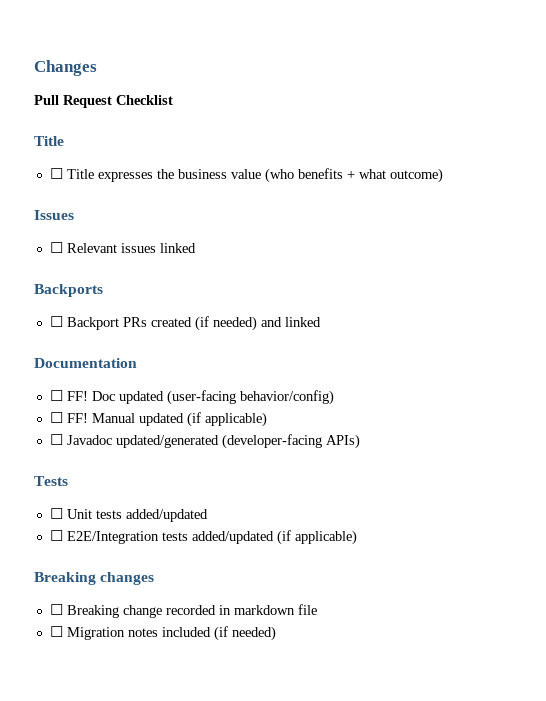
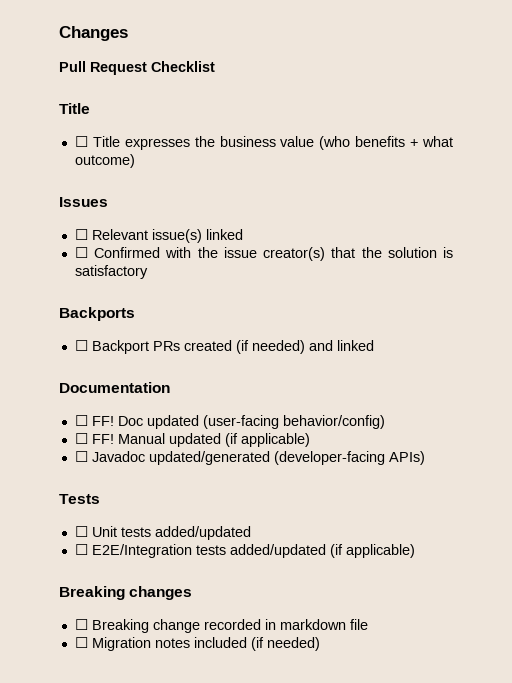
[120,243,196,253] issues linked -> [151,229,243,243] [74,247,453,261] [74,265,148,279] issue(s) linked // ☐ Confirmed with the issue creator(s) that the solution is satisfactory

